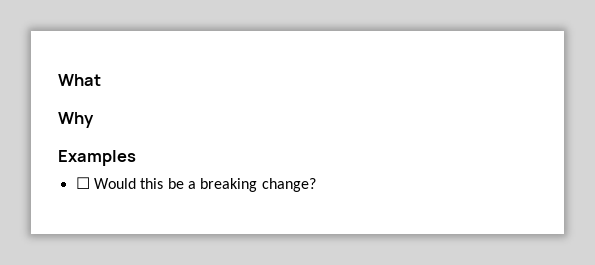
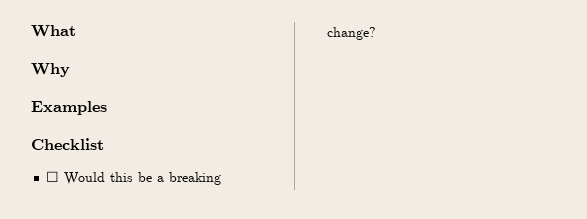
(136, 158) none -> [31,138,104,150] // Checklist

